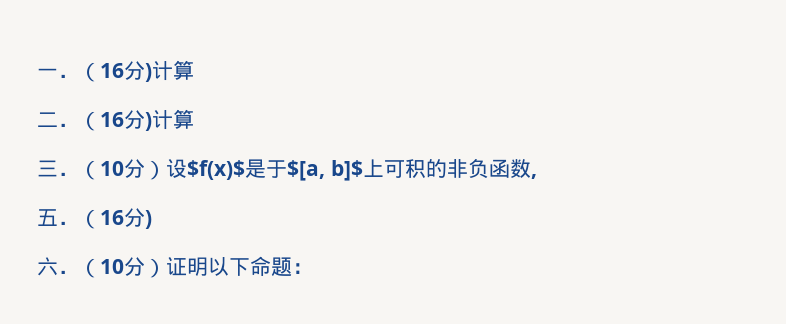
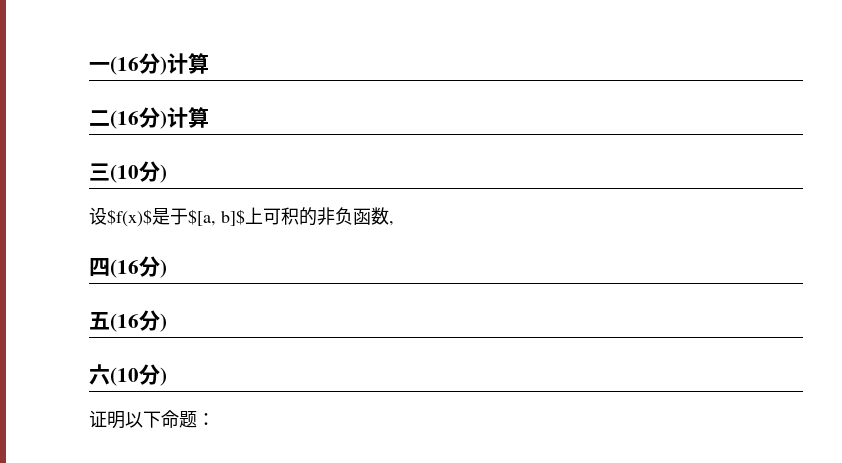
[58,62,124,82] ．（16 -> [110,56,139,75] (16
[58,111,124,131] ．（16 -> [110,110,139,129] (16
[58,159,166,180] ．（10分） -> [110,161,167,183] (10分) //
(537, 176) none -> [89,256,167,278] // 四(16分)
[58,209,124,229] ．（16 -> [110,313,139,332] (16
[58,257,166,278] ．（10分） -> [110,364,167,386] (10分) //

